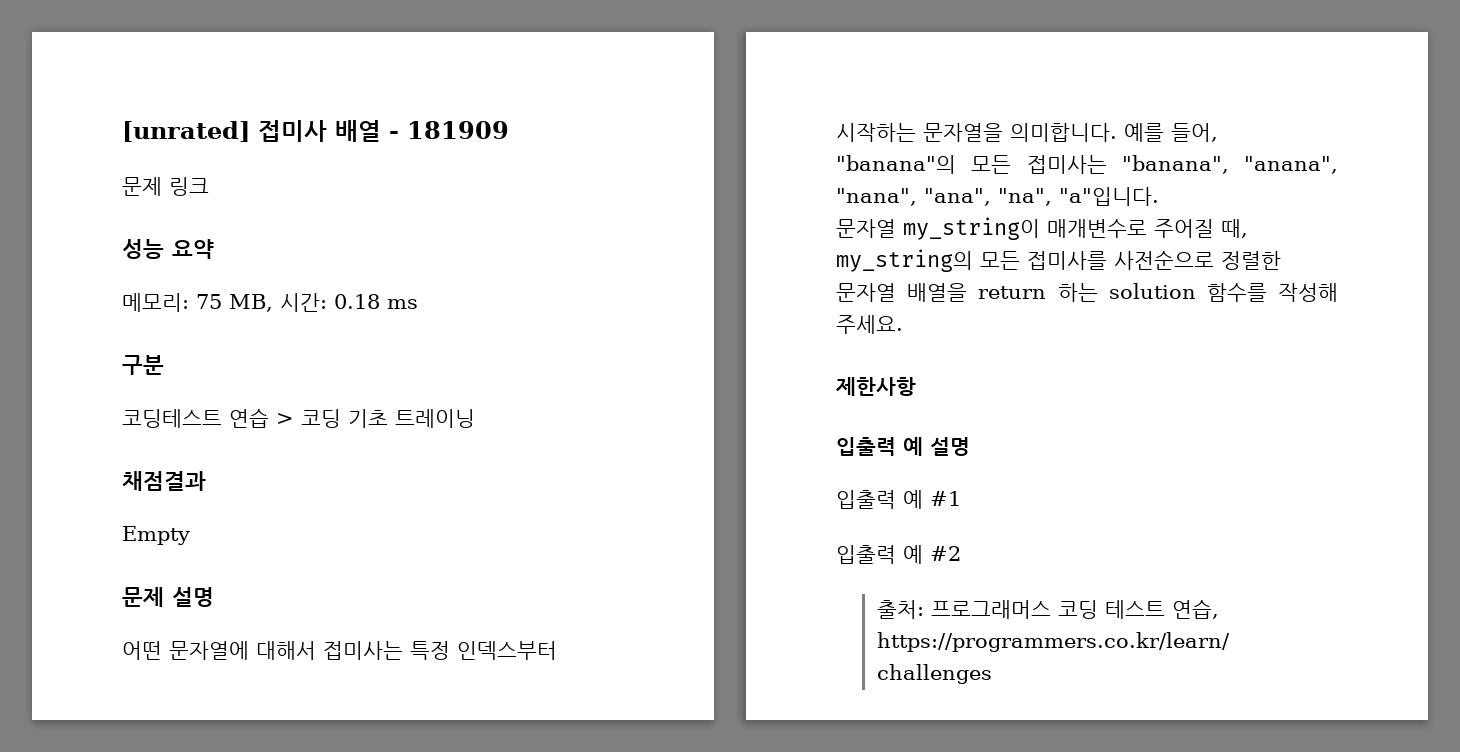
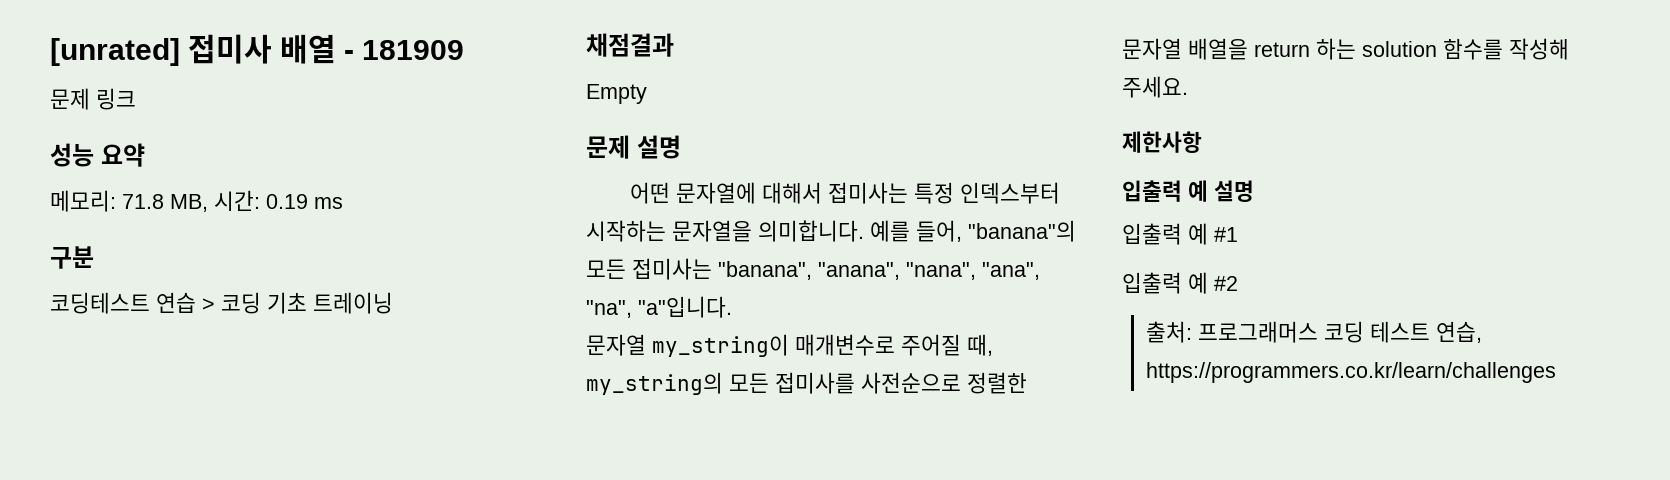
[196,294,222,309] 75 -> [122,194,164,209] 71.8
[334,294,380,309] 0.18 -> [266,194,308,209] 0.19

